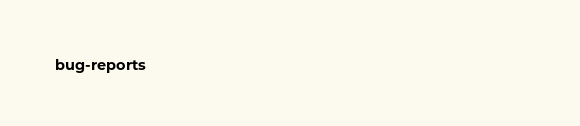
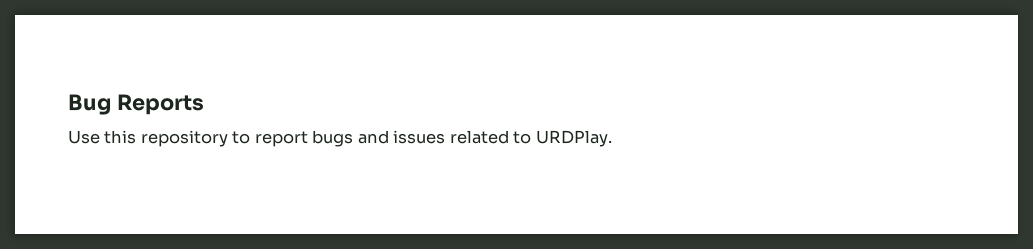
[55,59,146,73] bug-reports -> [68,94,204,115] [68,130,612,147] Bug Reports // Use this repository to report bugs and issues related to URDPlay.

